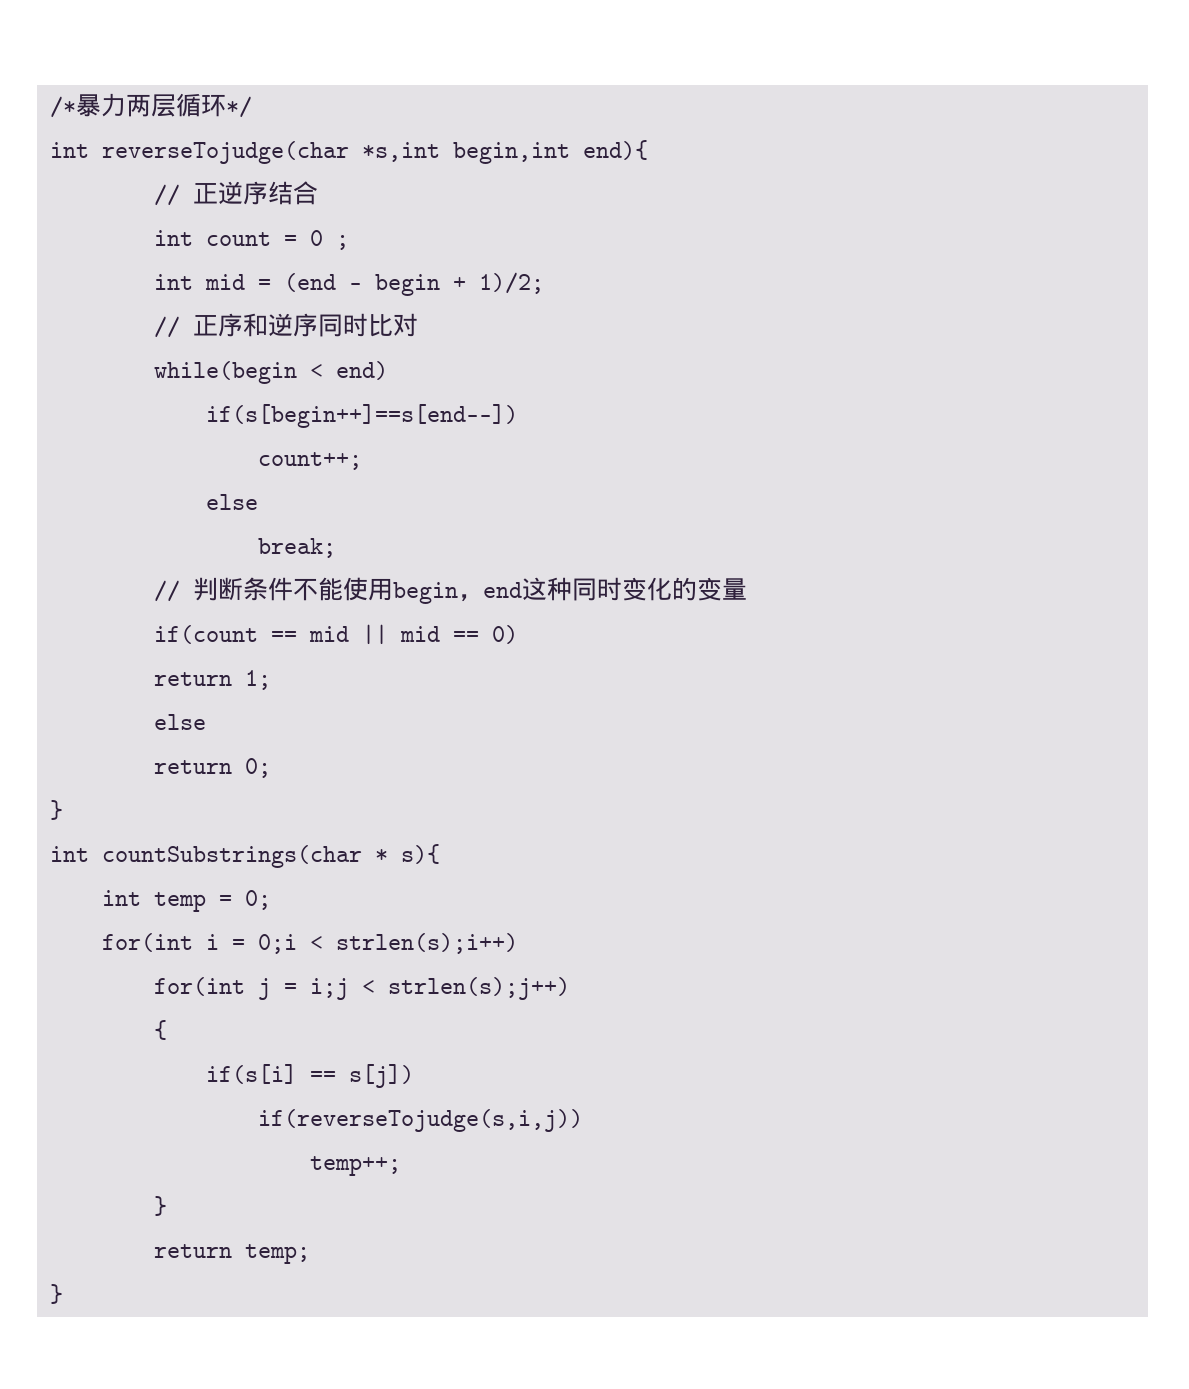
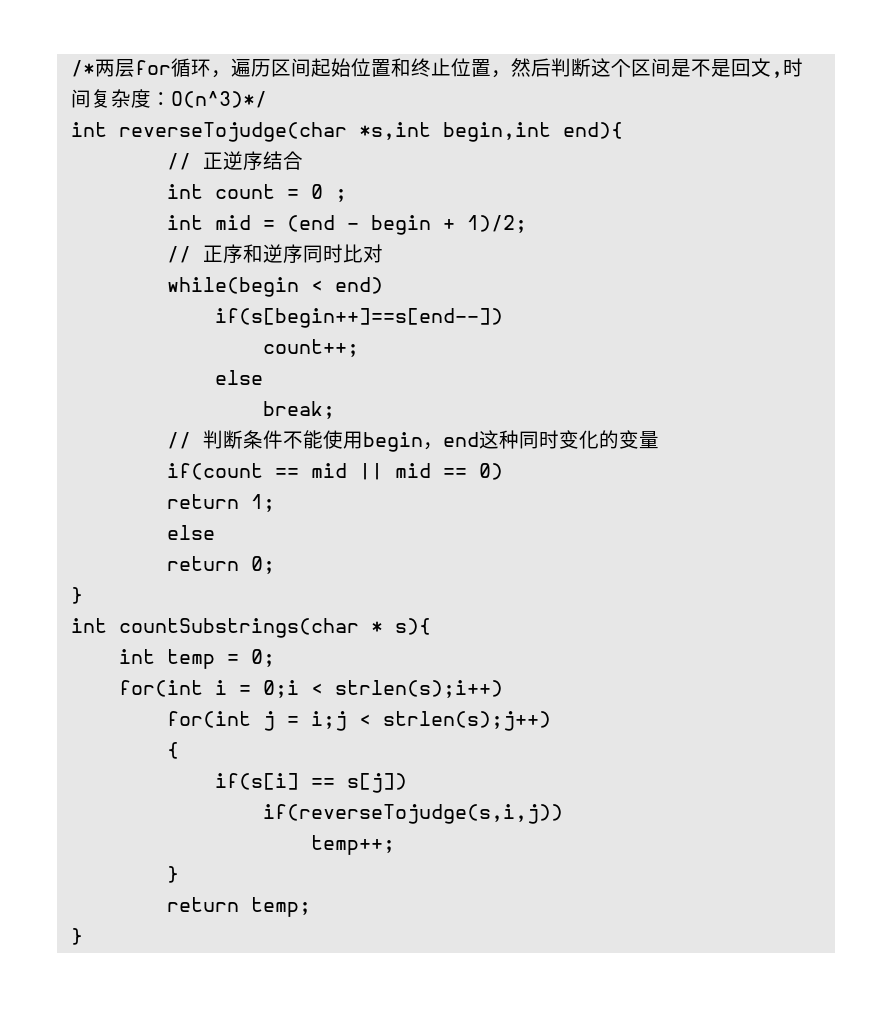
[76,93,253,118] 暴力两层循环*/ -> [94,58,803,78] [70,89,267,108] 两层for循环，遍历区间起始位置和终止位置，然后判断这个区间是不是回文,时间复杂度：O(n^3)*/

